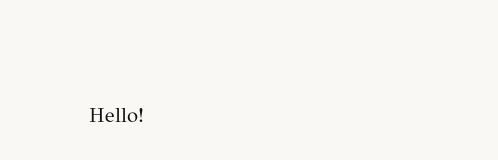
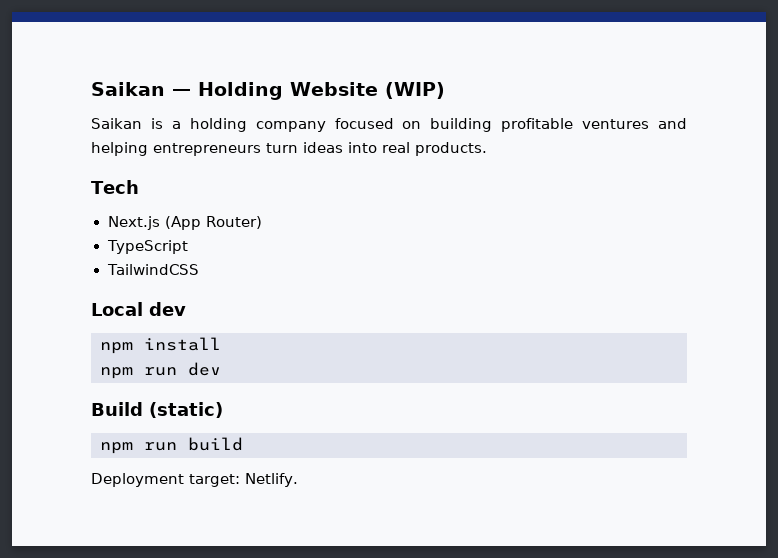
[89,108,144,123] Hello! -> [91,82,445,100] [91,118,687,132] [91,142,487,156] [91,180,139,194] [107,216,262,230] [106,240,189,254] [106,264,200,275] [91,302,186,316] [100,337,221,354] [100,362,221,379] [91,402,223,418] [100,437,243,454] [91,473,298,487] Saikan — Holding Website (WIP) // Saikan is a holding company focused on building profitable ventures and helping entrepreneurs turn ideas into real products. // Tech // Next.js (App Router) // TypeScript // TailwindCSS // Local dev // npm install // npm run dev // Build (static) // npm run build // Deployment target: Netlify.

